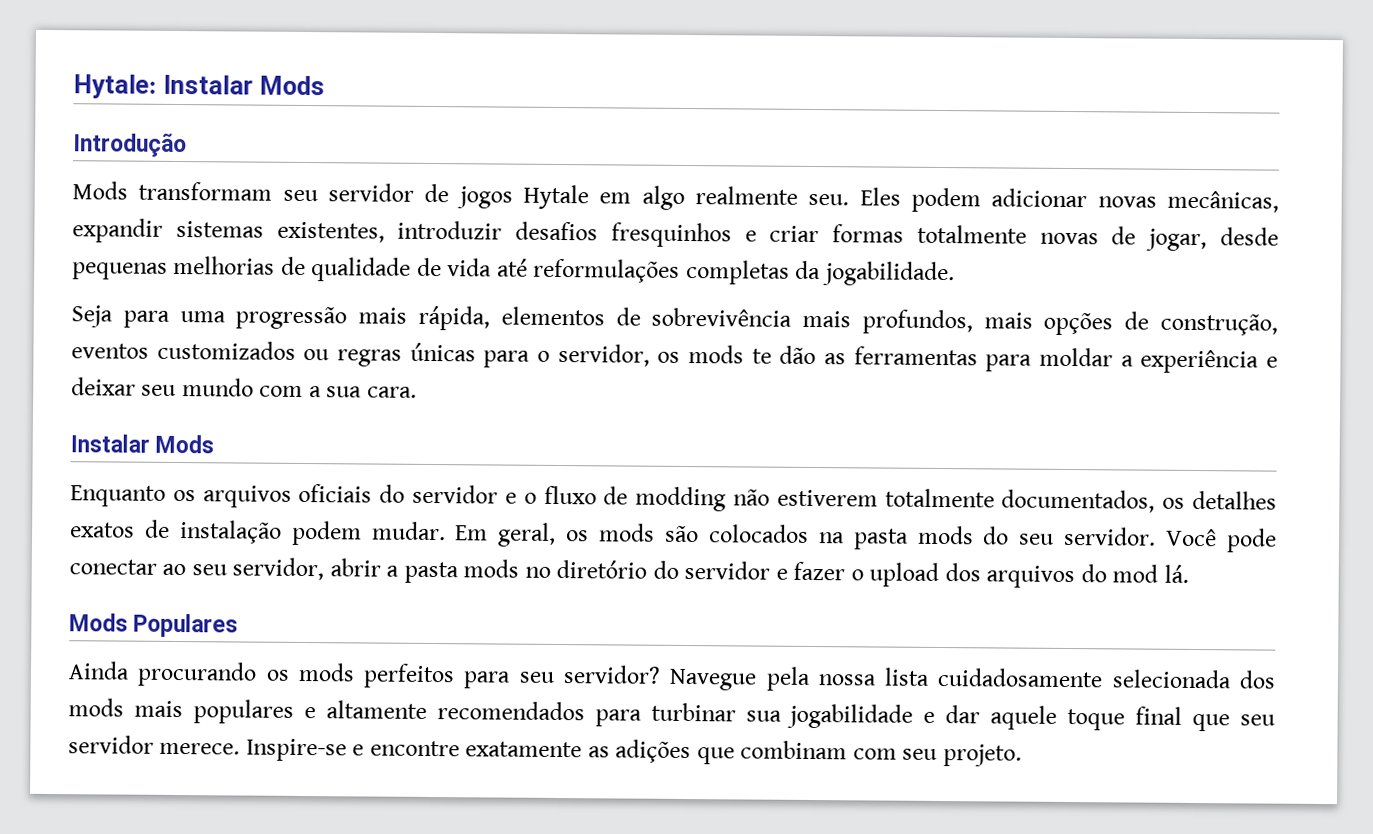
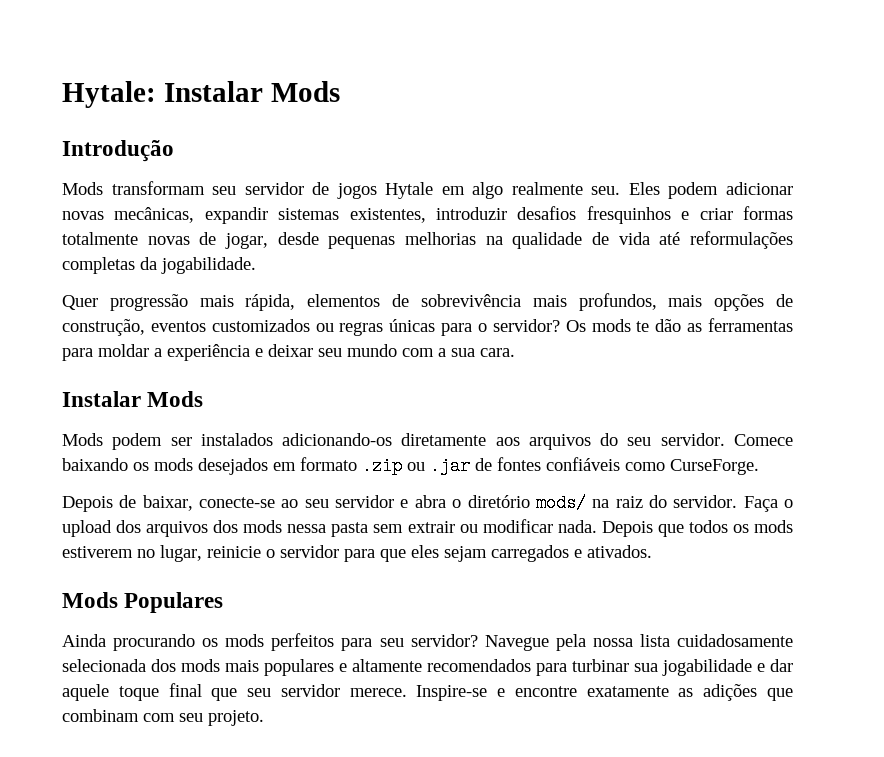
[280,256,306,276] de -> [485,236,503,245] na
[71,305,226,328] Seja para uma -> [62,295,98,310] Quer
[557,343,681,367] servidor, os -> [492,319,586,332] servidor? Os
[70,483,1277,513] [70,519,1277,553] [69,557,1189,589] Enquanto os arquivos oficiais do servidor e o fluxo de modding não estiverem totalmente documentados, os detalhes exatos de instalação podem mudar. Em geral, os mods são colocados na pasta mods do seu servidor. Você pode conectar ao seu servidor, abrir a pasta mods no diretório do servidor e fazer o upload dos arquivos do mod lá. -> [62,433,793,450] [62,457,759,475] [62,494,794,512] [62,519,793,537] [62,545,652,562] Mods podem ser instalados adicionando-os diretamente aos arquivos do seu servidor. Comece baixando os mods desejados em formato .zip ou .jar de fontes confiáveis como CurseForge. // Depois de baixar, conecte-se ao seu servidor e abra o diretório mods/ na raiz do servidor. Faça o upload dos arquivos dos mods nessa pasta sem extrair ou modificar nada. Depois que todos os mods estiverem no lugar, reinicie o servidor para que eles sejam carregados e ativados.

